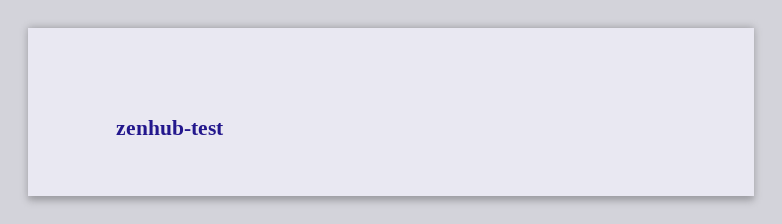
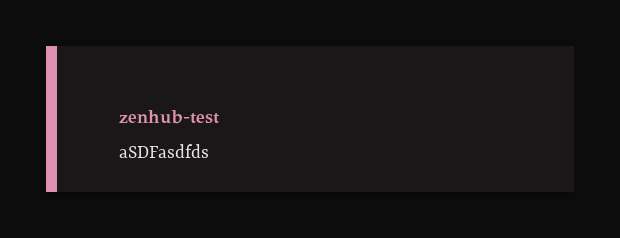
(224, 127) none -> [119,144,209,158] // aSDFasdfds

